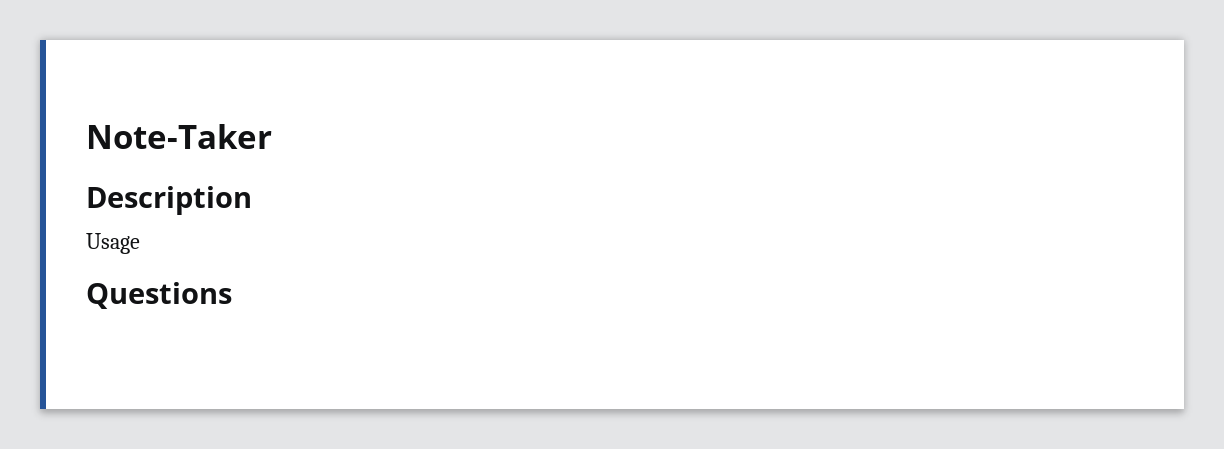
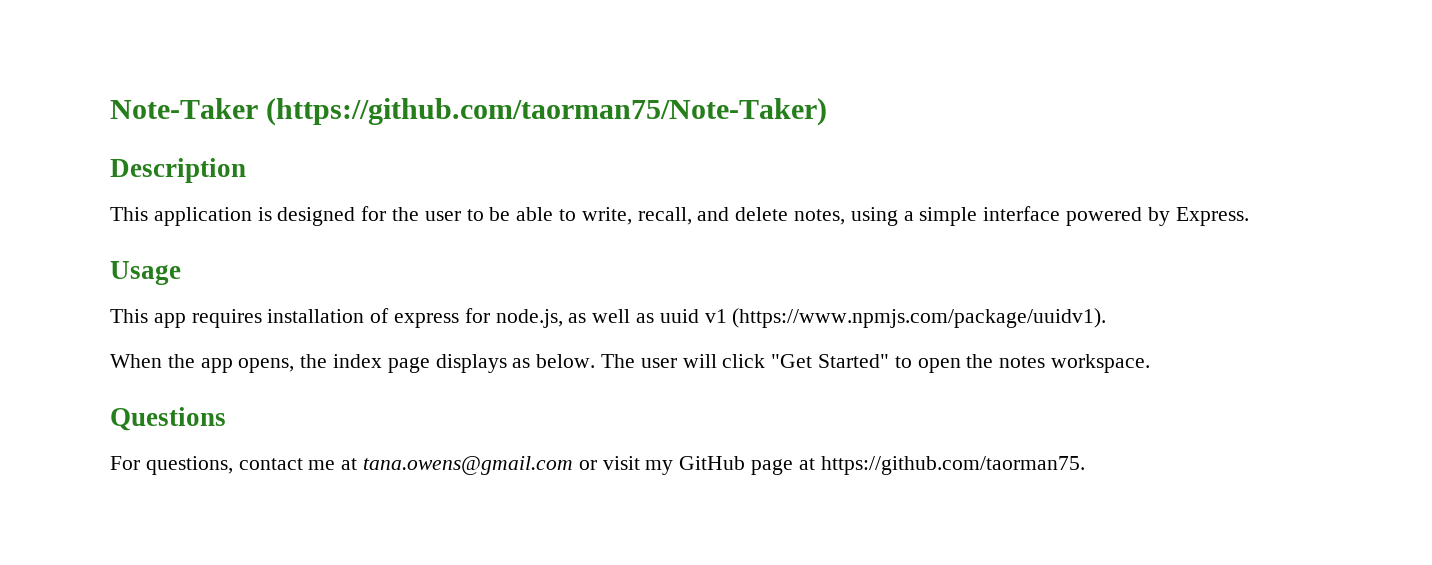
(272, 136) none -> [266,98,828,126] (https://github.com/taorman75/Note-Taker)
[86,233,140,254] [86,282,232,309] Usage // Questions -> [110,206,1249,226] [110,261,181,285] [110,308,1107,328] [110,354,1151,373] [110,407,226,431] [110,456,1085,475] This application is designed for the user to be able to write, recall, and delete notes, using a simple interface powered by Express. // Usage // This app requires installation of express for node.js, as well as uuid v1 (https://www.npmjs.com/package/uuidv1). // When the app opens, the index page displays as below. The user will click "Get Started" to open the notes workspace. // Questions // For questions, contact me at tana.owens@gmail.com or visit my GitHub page at https://github.com/taorman75.

